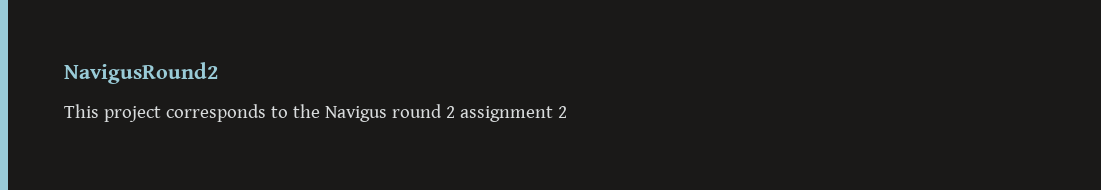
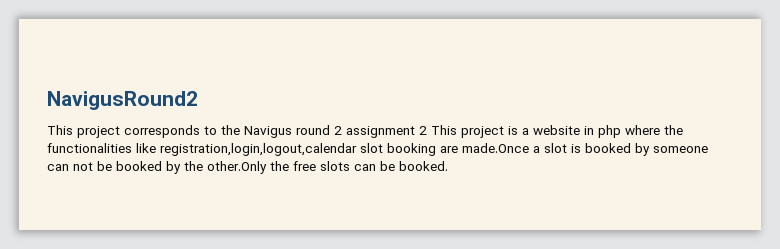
(567, 112) none -> [431,125,683,138] [47,143,708,156] [47,161,448,174] This project is a website in php where the functionalities like registration,login,logout,calendar slot booking are made.Once a slot is booked by someone can not be booked by the other.Only the free slots can be booked.

